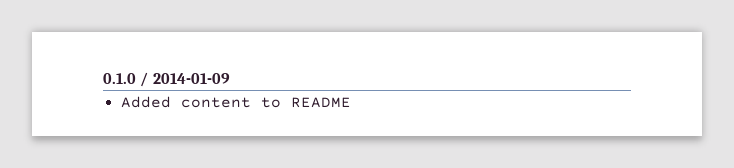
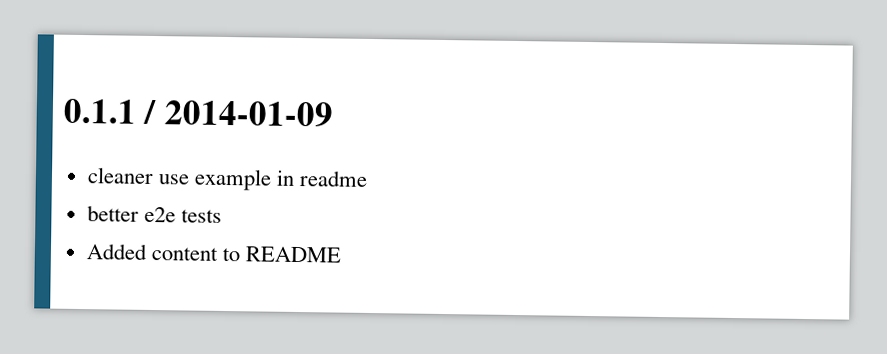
[103,73,136,84] 0.1.0 -> [63,98,137,124] 0.1.1
(230, 78) none -> [86,167,369,191] [86,205,222,223] // cleaner use example in readme // better e2e tests

